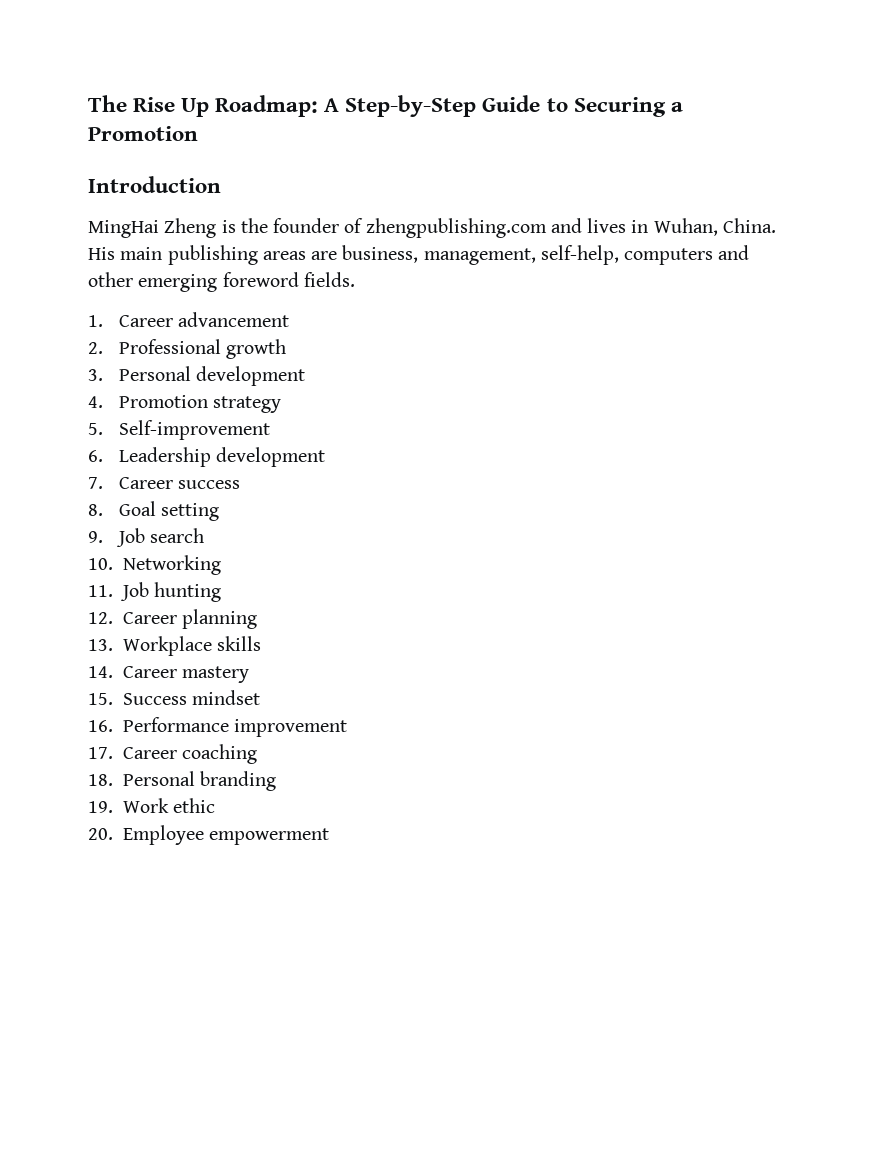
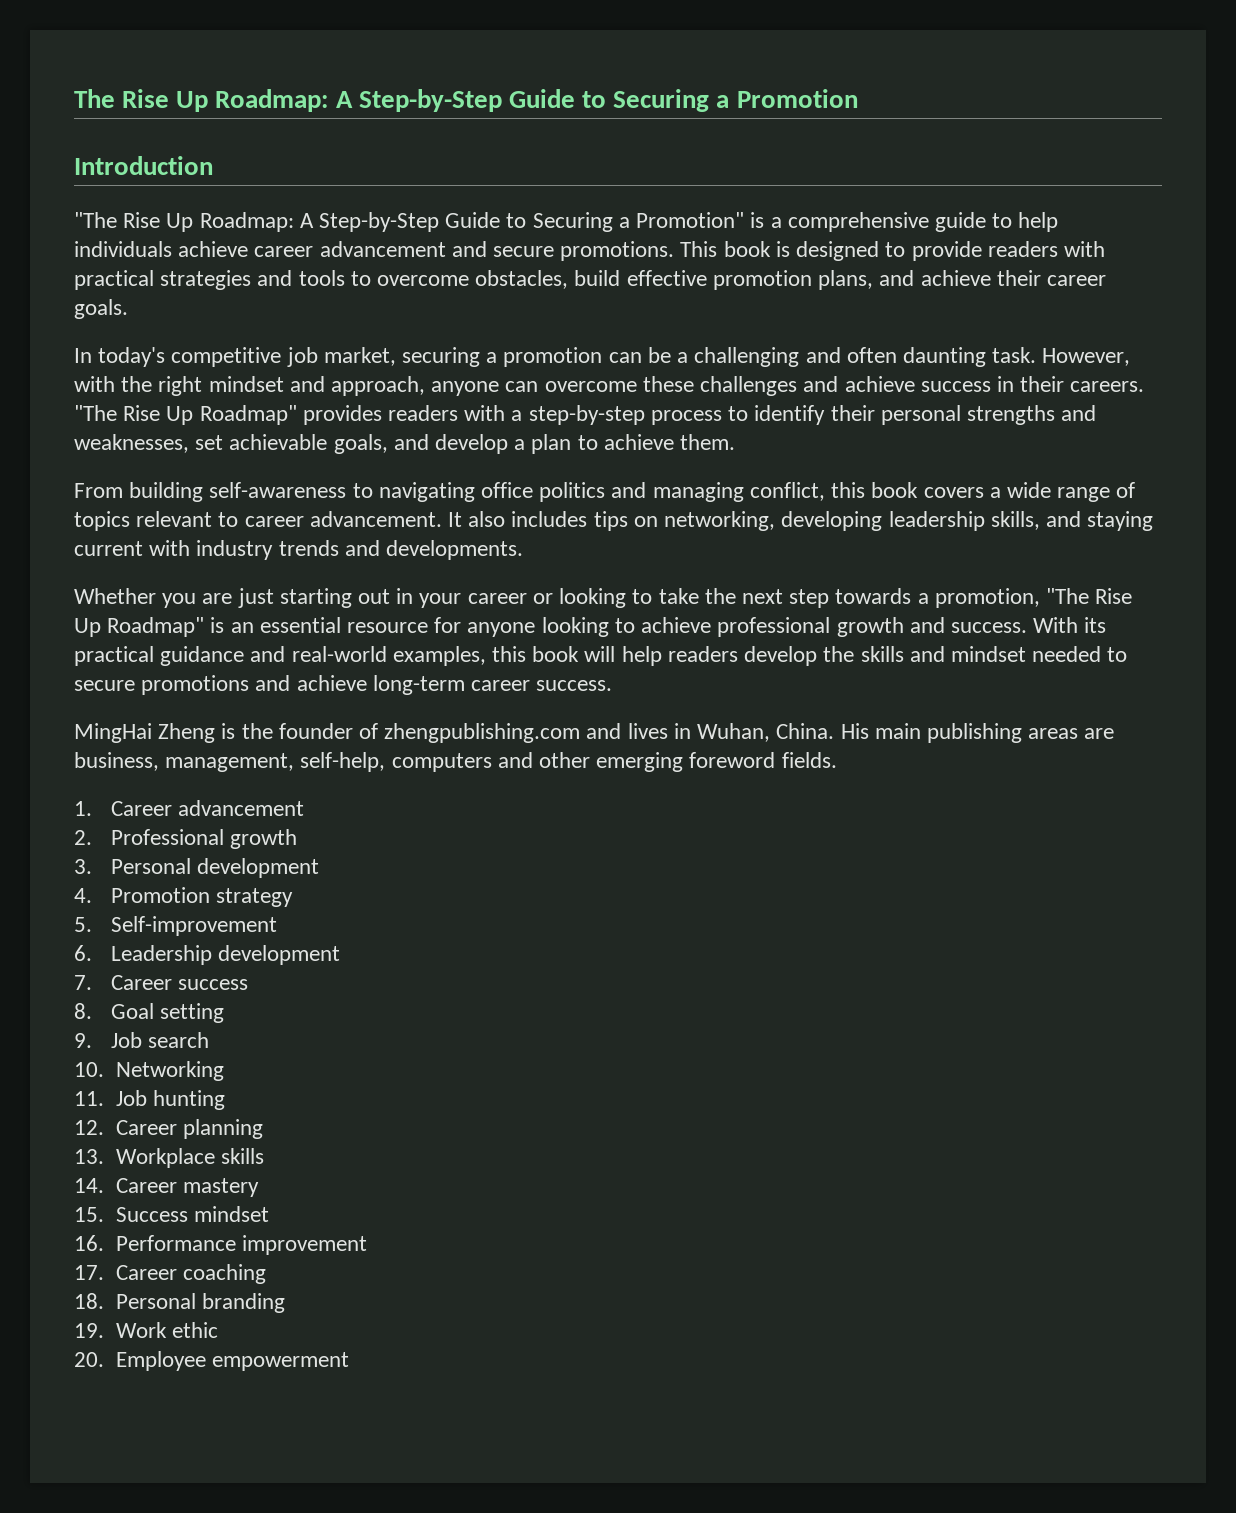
(221, 184) none -> [74,212,1059,232] [74,241,1105,261] [74,270,1106,290] [74,299,128,319] [74,347,1131,367] [74,376,1145,396] [74,405,1097,425] [74,434,736,454] [74,482,1136,502] [74,511,1154,531] [74,540,524,560] [74,588,1133,608] [74,617,1107,637] [74,646,1128,666] [74,675,613,695] // "The Rise Up Roadmap: A Step-by-Step Guide to Securing a Promotion" is a comprehensive guide to help individuals achieve career advancement and secure promotions. This book is designed to provide readers with practical strategies and tools to overcome obstacles, build effective promotion plans, and achieve their career goals. // In today's competitive job market, securing a promotion can be a challenging and often daunting task. However, with the right mindset and approach, anyone can overcome these challenges and achieve success in their careers. "The Rise Up Roadmap" provides readers with a step-by-step process to identify their personal strengths and weaknesses, set achievable goals, and develop a plan to achieve them. // From building self-awareness to navigating office politics and managing conflict, this book covers a wide range of topics relevant to career advancement. It also includes tips on networking, developing leadership skills, and staying current with industry trends and developments. // Whether you are just starting out in your career or looking to take the next step towards a promotion, "The Rise Up Roadmap" is an essential resource for anyone looking to achieve professional growth and success. With its practical guidance and real-world examples, this book will help readers develop the skills and mindset needed to secure promotions and achieve long-term career success.

